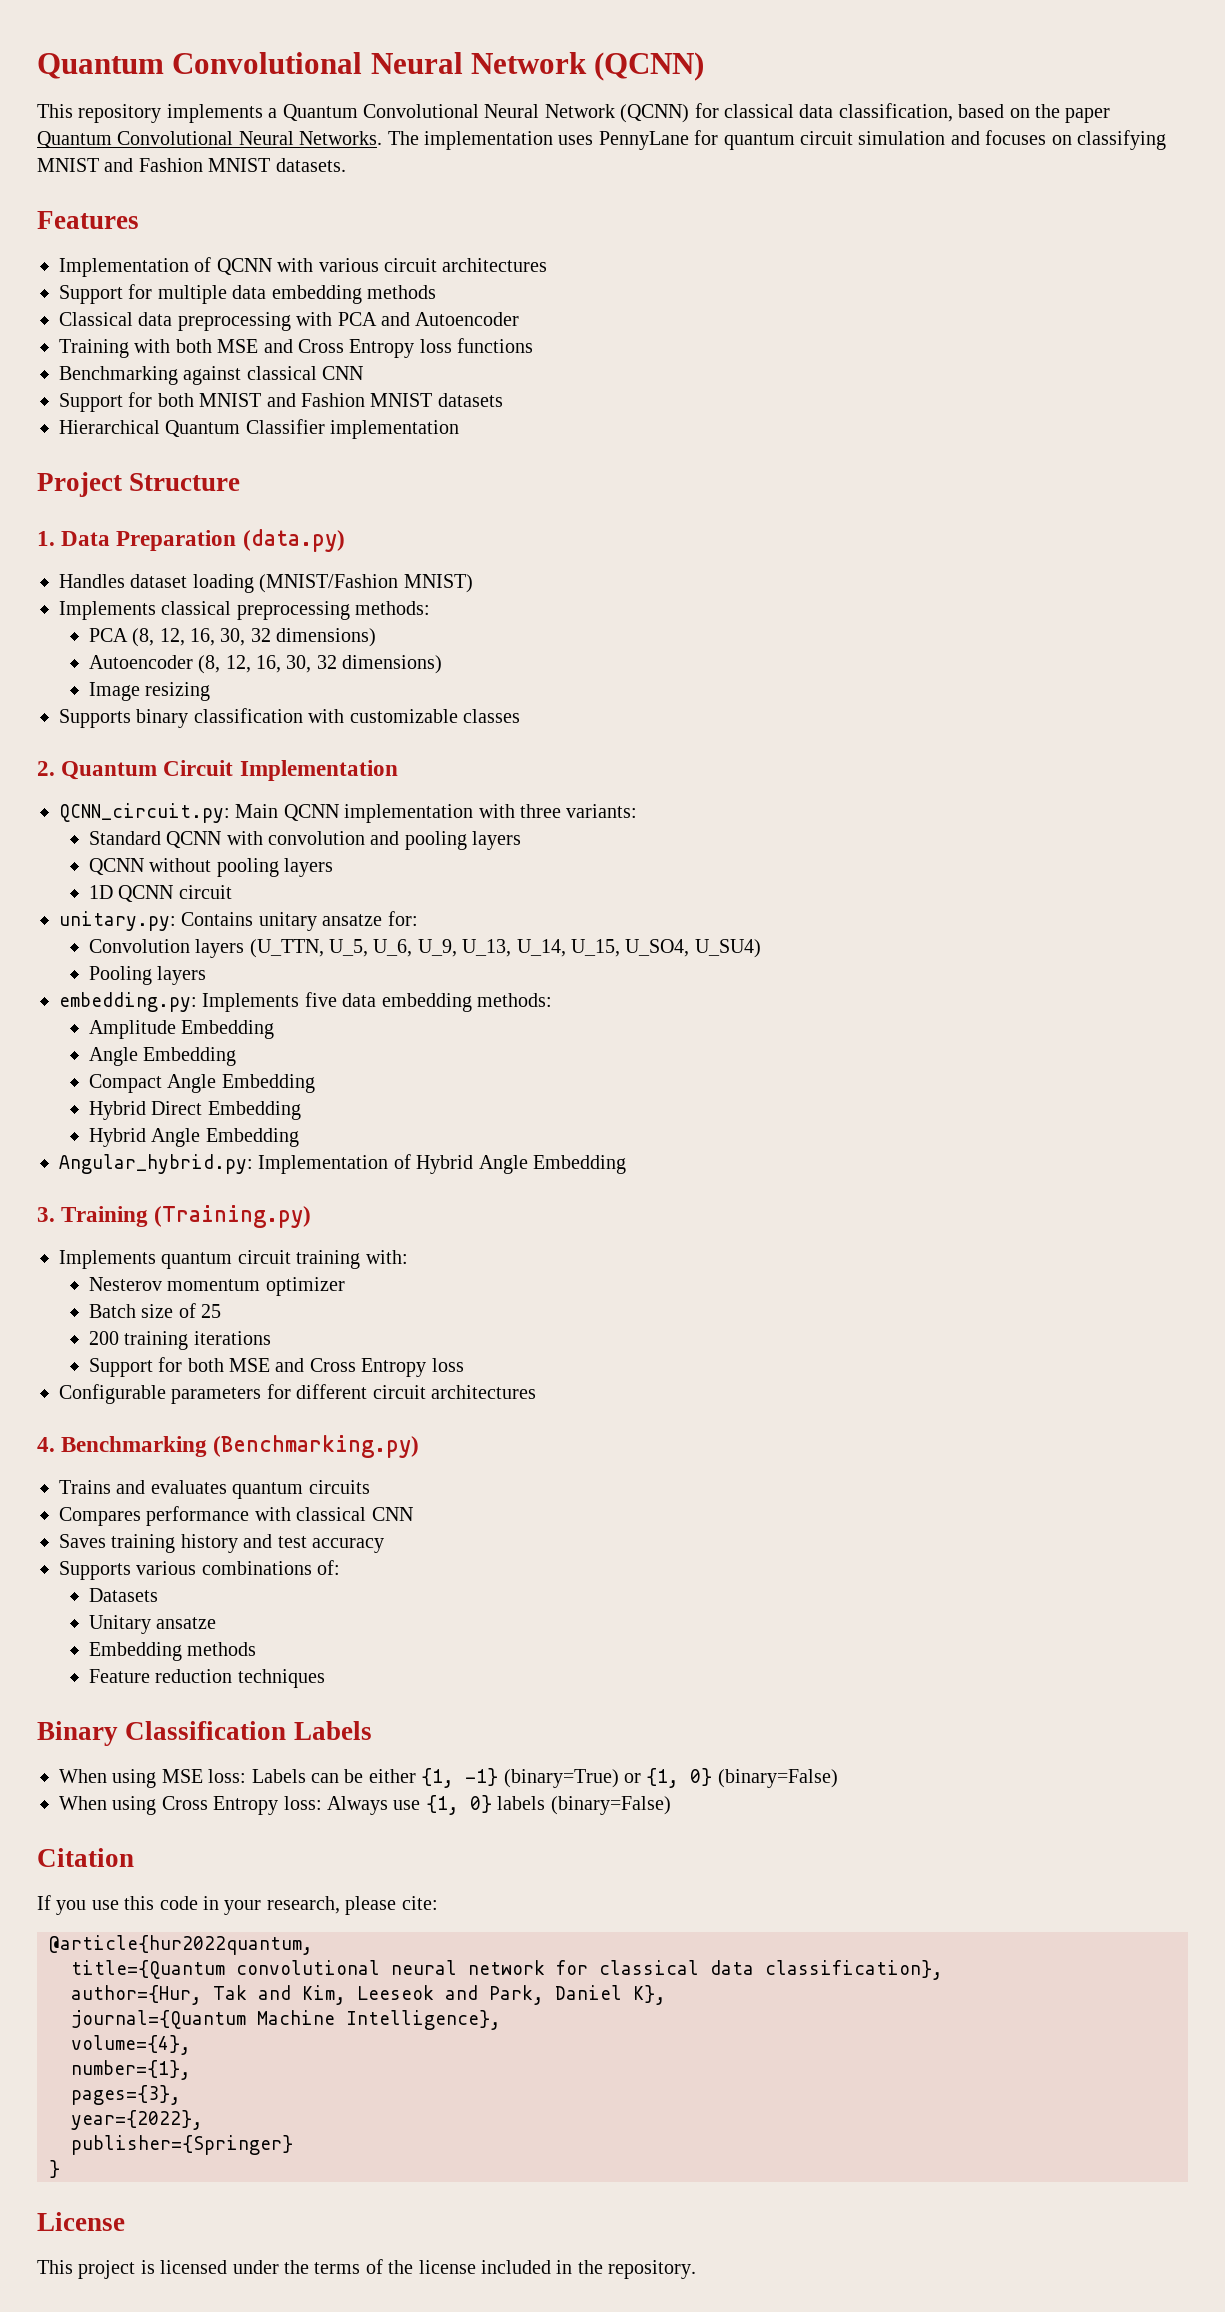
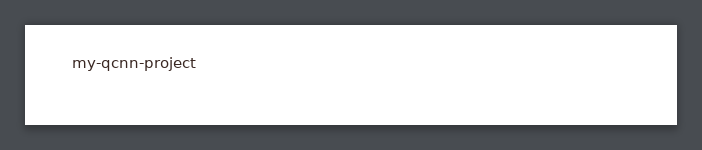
[37,52,705,81] [37,103,1111,123] [37,130,1166,150] [37,158,346,172] [37,211,139,229] [59,257,548,277] [59,284,436,304] [59,312,520,331] [59,338,534,358] [59,366,364,385] [59,392,503,412] [59,419,460,439] [37,472,241,497] [37,529,345,552] [59,574,473,593] [59,601,431,620] [88,628,377,647] [88,655,443,674] [88,682,211,701] [59,708,520,728] [37,760,398,781] [59,803,638,823] [88,831,522,850] [88,858,334,877] [88,885,232,902] [59,911,418,931] [88,939,761,958] [88,966,207,985] [59,992,552,1012] [88,1020,275,1039] [88,1047,237,1066] [88,1074,315,1093] [88,1101,301,1120] [88,1128,299,1147] [59,1154,626,1174] [37,1205,312,1228] [59,1250,408,1269] [88,1277,345,1296] [88,1303,222,1318] [88,1331,271,1350] [88,1357,464,1377] [59,1384,536,1404] [37,1435,420,1458] [59,1480,370,1499] [59,1506,413,1526] [59,1534,384,1553] [59,1560,341,1580] [88,1588,158,1602] [88,1615,217,1634] [88,1642,257,1661] [88,1669,325,1688] [37,1721,372,1746] [59,1768,838,1788] [59,1795,671,1815] [37,1848,134,1867] [37,1895,438,1915] [49,1935,313,1955] [71,1960,943,1980] [71,1985,666,2005] [71,2010,501,2030] [71,2035,191,2055] [71,2060,191,2080] [71,2085,181,2105] [71,2110,203,2130] [71,2135,293,2155] [49,2160,60,2178] [37,2212,125,2231] [37,2259,697,2279] Quantum Convolutional Neural Network (QCNN) // This repository implements a Quantum Convolutional Neural Network (QCNN) for classical data classification, based on the paper Quantum Convolutional Neural Networks. The implementation uses PennyLane for quantum circuit simulation and focuses on classifying MNIST and Fashion MNIST datasets. // Features // Implementation of QCNN with various circuit architectures // Support for multiple data embedding methods // Classical data preprocessing with PCA and Autoencoder // Training with both MSE and Cross Entropy loss functions // Benchmarking against classical CNN // Support for both MNIST and Fashion MNIST datasets // Hierarchical Quantum Classifier implementation // Project Structure // 1. Data Preparation (data.py) // Handles dataset loading (MNIST/Fashion MNIST) // Implements classical preprocessing methods: // PCA (8, 12, 16, 30, 32 dimensions) // Autoencoder (8, 12, 16, 30, 32 dimensions) // Image resizing // Supports binary classification with customizable classes // 2. Quantum Circuit Implementation // QCNN_circuit.py: Main QCNN implementation with three variants: // Standard QCNN with convolution and pooling layers // QCNN without pooling layers // 1D QCNN circuit // unitary.py: Contains unitary ansatze for: // Convolution layers (U_TTN, U_5, U_6, U_9, U_13, U_14, U_15, U_SO4, U_SU4) // Pooling layers // embedding.py: Implements five data embedding methods: // Amplitude Embedding // Angle Embedding // Compact Angle Embedding // Hybrid Direct Embedding // Hybrid Angle Embedding // Angular_hybrid.py: Implementation of Hybrid Angle Embedding // 3. Training (Training.py) // Implements quantum circuit training with: // Nesterov momentum optimizer // Batch size of 25 // 200 training iterations // Support for both MSE and Cross Entropy loss // Configurable parameters for different circuit architectures // 4. Benchmarking (Benchmarking.py) // Trains and evaluates quantum circuits // Compares performance with classical CNN // Saves training history and test accuracy // Supports various combinations of: // Datasets // Unitary ansatze // Embedding methods // Feature reduction techniques // Binary Classification Labels // When using MSE loss: Labels can be either {1, -1} (binary=True) or {1, 0} (binary=False) // When using Cross Entropy loss: Always use {1, 0} labels (binary=False) // Citation // If you use this code in your research, please cite: // @article{hur2022quantum, // title={Quantum convolutional neural network for classical data classification}, // author={Hur, Tak and Kim, Leeseok and Park, Daniel K}, // journal={Quantum Machine Intelligence}, // volume={4}, // number={1}, // pages={3}, // year={2022}, // publisher={Springer} // } // License // This project is licensed under the terms of the license included in the repository. -> [72,57,196,71] my-qcnn-project

